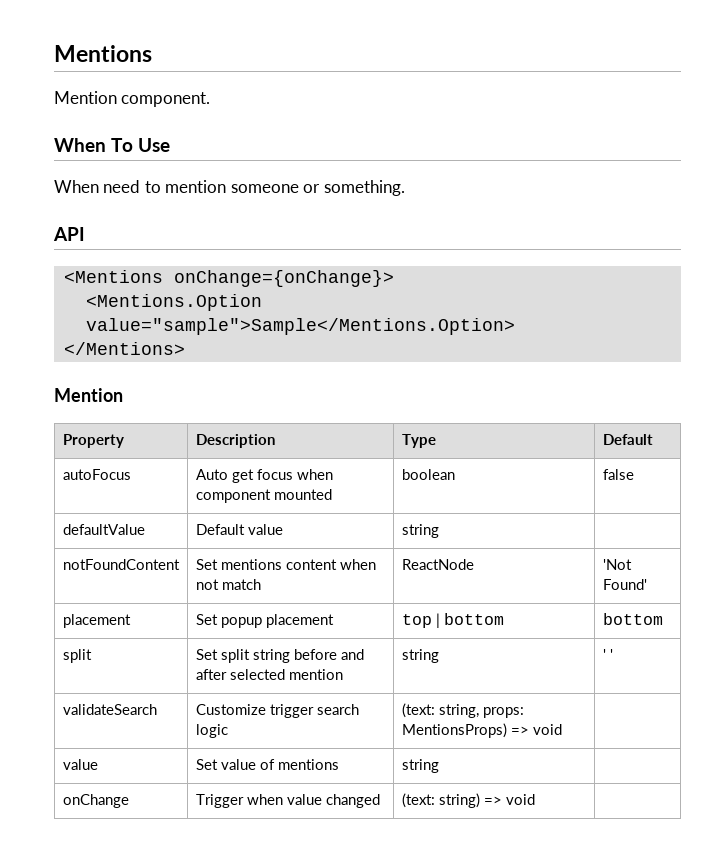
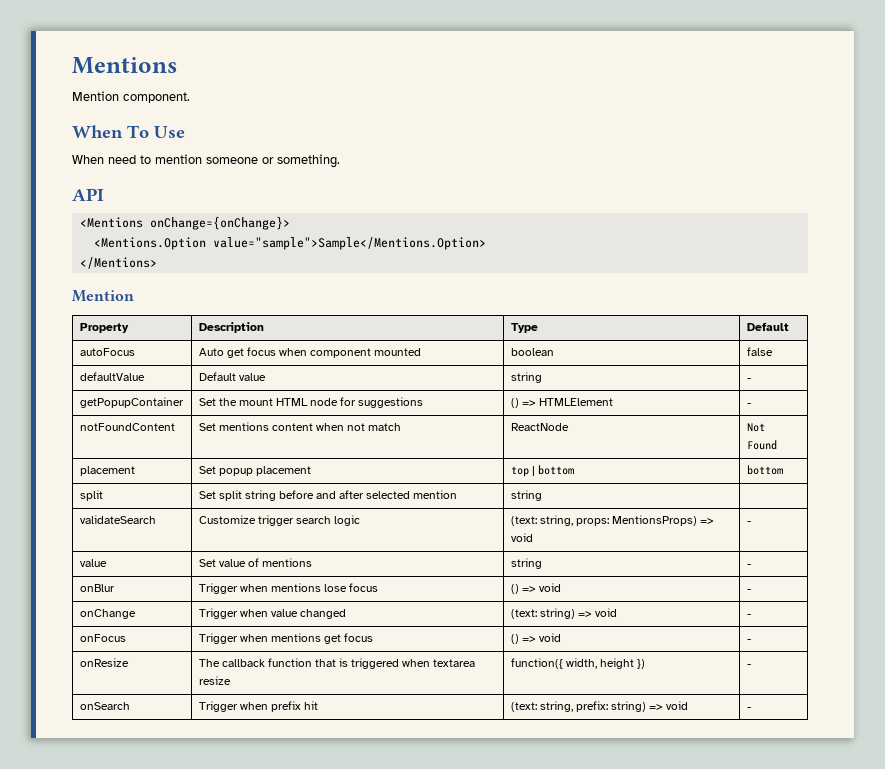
(439, 531) none -> [746,378,751,381] [79,397,184,408] [198,397,424,408] [510,398,613,408] [746,403,751,406] - // getPopupContainer | Set the mount HTML node for suggestions | () => HTMLElement | -
[602,559,632,570] [602,579,647,590] 'Not Found' -> [746,423,765,432] [746,440,777,450] Not Found
[602,649,613,660] ' ' -> (542, 495) none
(562, 729) none -> [746,521,751,524] -
(439, 766) none -> [746,564,751,567] [79,584,115,592] [198,583,379,594] [510,583,561,594] [746,589,751,592] - // onBlur | Trigger when mentions lose focus | () => void | -
(535, 799) none -> [746,614,751,617] [79,634,126,642] [198,633,374,644] [510,633,561,644] [746,639,751,642] [79,658,129,667] [198,658,476,669] [198,676,231,685] [510,658,645,669] [746,664,751,667] [79,702,130,710] [198,701,318,712] [510,701,689,712] [746,707,751,710] - // onFocus | Trigger when mentions get focus | () => void | - // onResize | The callback function that is triggered when textarea resize | function({ width, height }) | - // onSearch | Trigger when prefix hit | (text: string, prefix: string) => void | -

